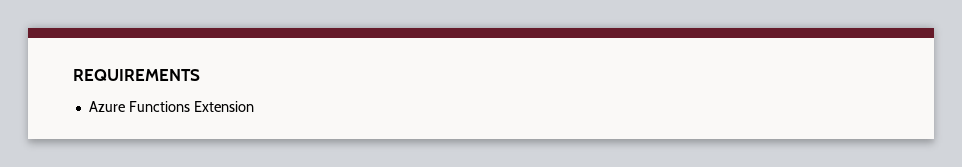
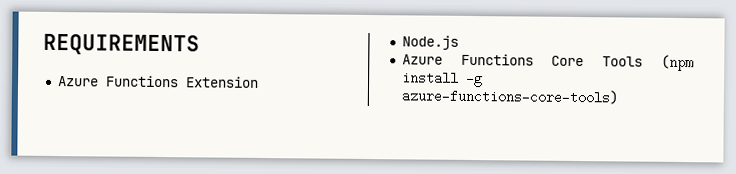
(254, 106) none -> [401,35,459,50] [401,53,694,72] [401,71,483,88] [400,88,618,105] // Node.js // Azure Functions Core Tools (npm install -g azure-functions-core-tools)

